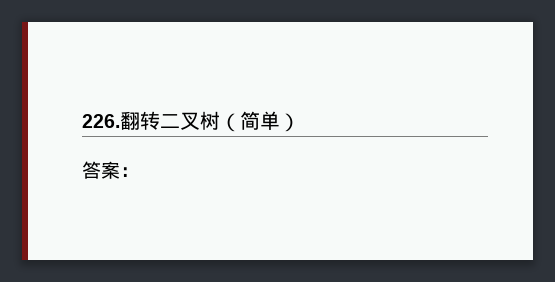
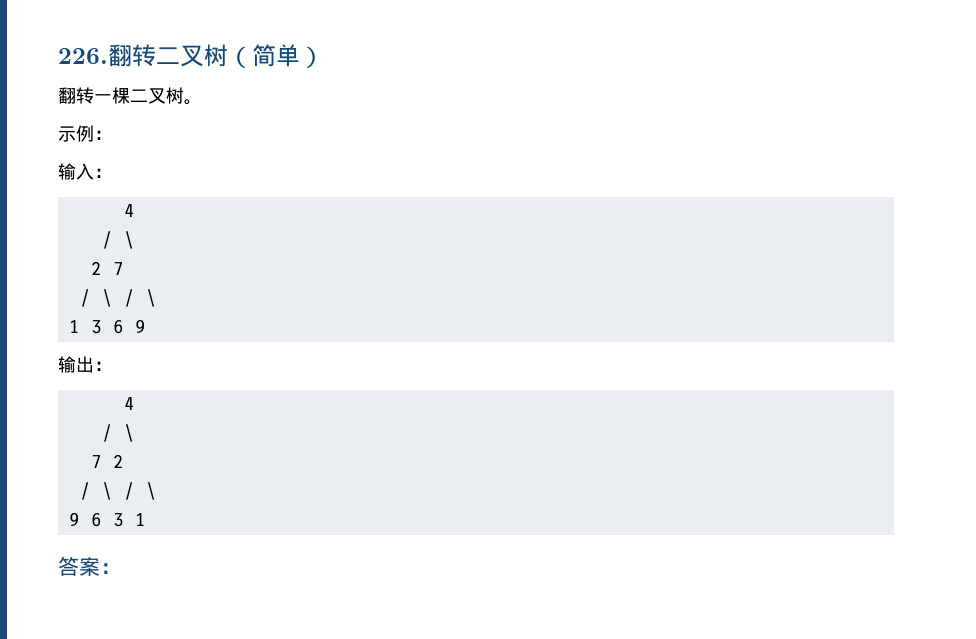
(300, 122) none -> [58,87,202,105] [58,125,112,142] [58,163,112,180] [123,204,135,217] [101,231,135,249] [90,261,124,275] [79,289,157,307] [68,319,146,334] [58,356,112,373] [123,397,135,410] [101,424,135,442] [90,454,124,468] [79,482,157,500] [68,512,146,527] // 翻转一棵二叉树。 // 示例： // 输入： // 4 // / \ // 2 7 // / \ / \ // 1 3 6 9 // 输出： // 4 // / \ // 7 2 // / \ / \ // 9 6 3 1

